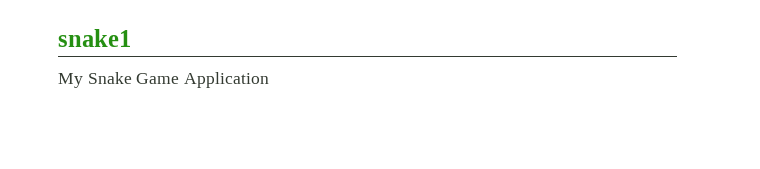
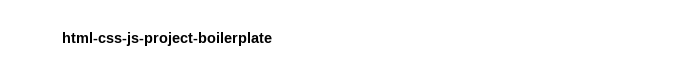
[58,29,131,47] [58,72,270,88] snake1 // My Snake Game Application -> [62,32,272,46] html-css-js-project-boilerplate

